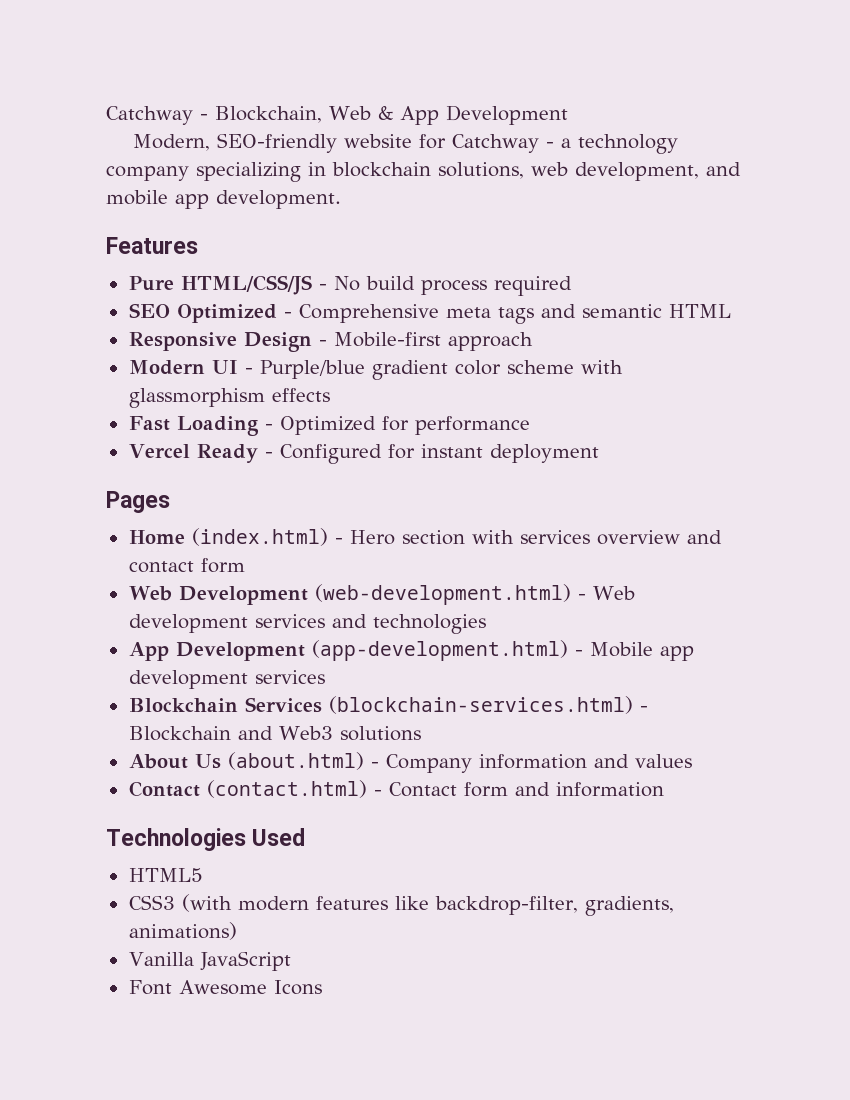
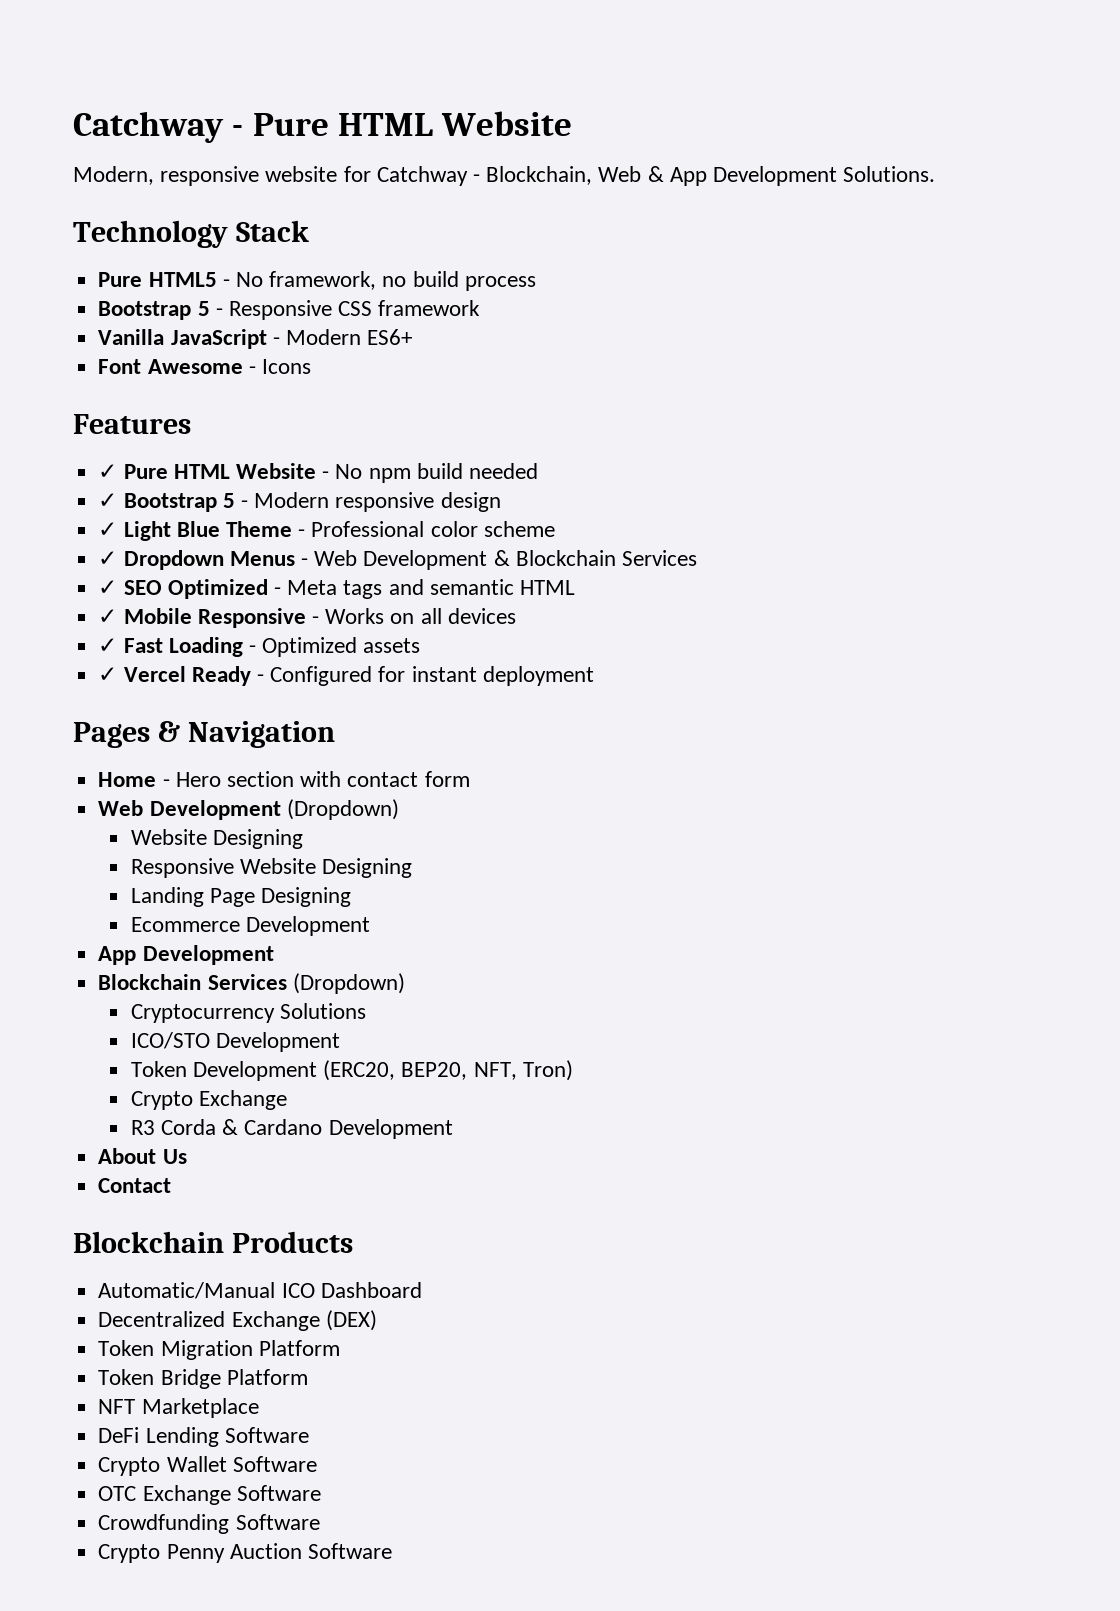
[106,106,208,125] Catchway - -> [73,111,573,143] [73,166,481,186] Catchway - Pure HTML Website // Modern, responsive website for Catchway -
[133,133,679,154] [106,162,741,182] [106,190,341,209] [106,237,198,254] [128,275,572,296] // Modern, SEO-friendly website for Catchway - a technology company specializing in blockchain solutions, web development, and mobile app development. // Features // Pure HTML/CSS/JS - No build process required // -> [843,166,936,182] [73,220,309,248] [98,271,536,291] [98,300,481,320] [98,329,413,349] [98,359,311,374] [73,414,191,434] [98,463,538,483] [98,492,501,512] [98,521,555,541] [98,550,697,570] [98,580,118,595] Solutions. // Technology Stack // Pure HTML5 - No framework, no build process // Bootstrap 5 - Responsive CSS framework // Vanilla JavaScript - Modern ES6+ // Font Awesome - Icons // Features // ✓ Pure HTML Website - No npm build needed // ✓ Bootstrap 5 - Modern responsive design // ✓ Light Blue Theme - Professional color scheme // ✓ Dropdown Menus - Web Development & Blockchain Services // ✓
[298,304,491,323] Comprehensive meta -> [287,580,338,595] Meta
[128,332,533,352] [128,360,623,380] [128,388,330,408] Responsive Design - Mobile-first approach // Modern UI - Purple/blue gradient color scheme with glassmorphism effects // -> [98,608,516,628] [98,638,118,653] ✓ Mobile Responsive - Works on all devices // ✓
[381,416,530,435] for performance // -> [363,638,421,653] [98,667,118,682] assets // ✓
(170, 502) none -> [157,721,335,748] & Navigation
[191,528,328,546] (index.html) -> (157, 779) none
[519,530,722,545] services overview and -> (342, 779) none
[314,584,635,605] [128,614,486,634] [128,640,694,661] [128,670,325,689] [128,696,648,714] [128,726,421,741] [128,752,692,773] [128,780,664,798] [106,828,306,851] [128,868,203,882] [128,894,674,916] [128,922,237,940] [128,951,291,971] [128,980,322,995] (web-development.html) - Web development services and technologies // App Development (app-development.html) - Mobile app development services // Blockchain Services (blockchain-services.html) - Blockchain and Web3 solutions // About Us (about.html) - Company information and values // Contact (contact.html) - Contact form and information // Technologies Used // HTML5 // CSS3 (with modern features like backdrop-filter, gradients, animations) // Vanilla JavaScript // Font Awesome Icons -> [286,799,399,820] [130,829,303,849] [130,858,413,878] [130,887,352,907] [130,916,370,936] [98,945,274,965] [98,973,405,994] [130,1003,366,1023] [130,1032,340,1052] [130,1060,573,1081] [130,1090,287,1110] [130,1119,453,1139] [98,1148,187,1164] [98,1178,172,1193] [73,1231,353,1253] [98,1282,422,1299] [98,1310,377,1331] [98,1340,340,1360] [98,1369,308,1389] [98,1398,259,1418] [98,1427,309,1447] [98,1456,317,1476] [98,1485,321,1505] [98,1514,320,1534] [98,1543,392,1563] (Dropdown) // Website Designing // Responsive Website Designing // Landing Page Designing // Ecommerce Development // App Development // Blockchain Services (Dropdown) // Cryptocurrency Solutions // ICO/STO Development // Token Development (ERC20, BEP20, NFT, Tron) // Crypto Exchange // R3 Corda & Cardano Development // About Us // Contact // Blockchain Products // Automatic/Manual ICO Dashboard // Decentralized Exchange (DEX) // Token Migration Platform // Token Bridge Platform // NFT Marketplace // DeFi Lending Software // Crypto Wallet Software // OTC Exchange Software // Crowdfunding Software // Crypto Penny Auction Software

